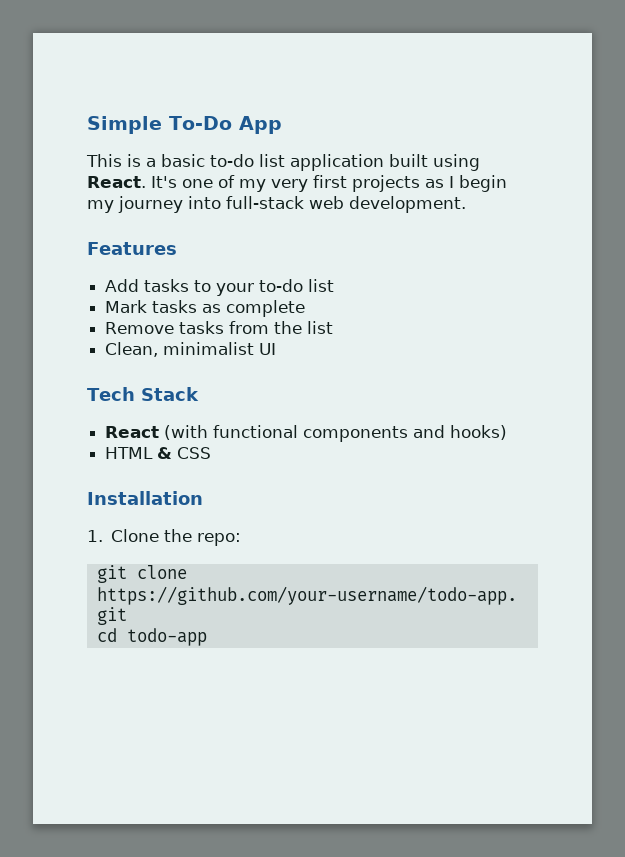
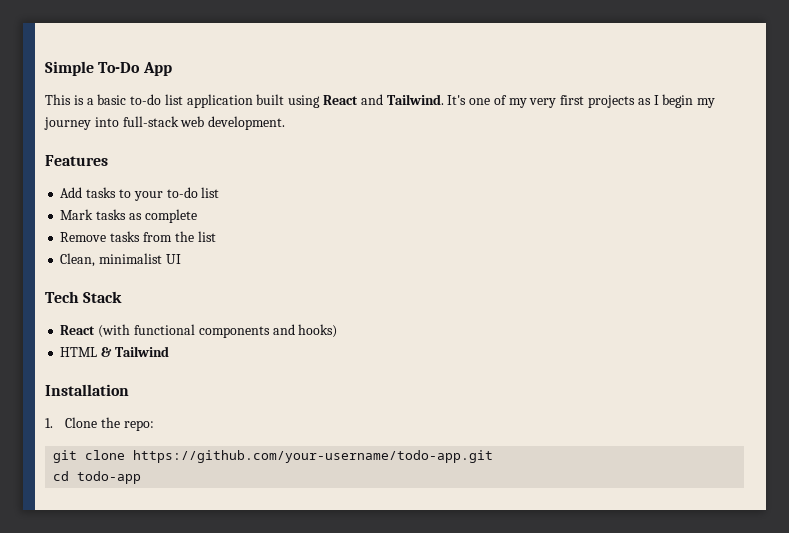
[87,176,146,188] React. -> [323,94,444,105] React and Tailwind.
[177,447,212,459] CSS -> [114,346,169,357] Tailwind

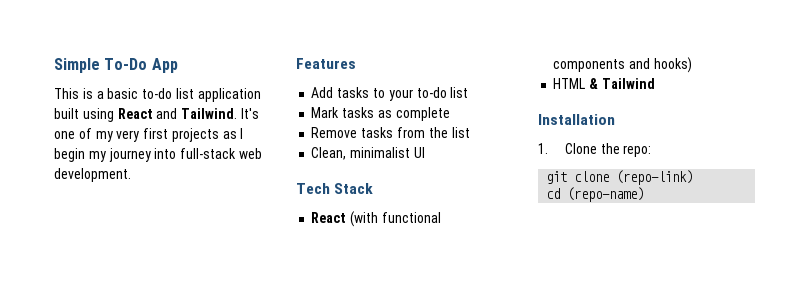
[133,450,494,463] https://github.com/your-username/todo-app.git -> [616,170,694,185] (repo-link)
[77,471,142,484] todo-app -> [567,187,645,202] (repo-name)

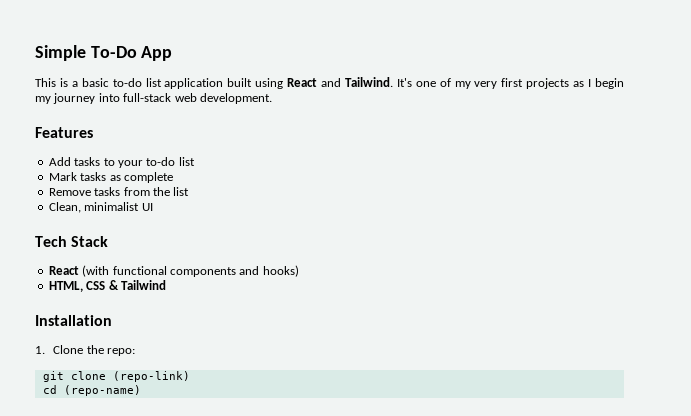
[553,78,586,89] HTML -> [48,281,106,292] HTML, CSS

